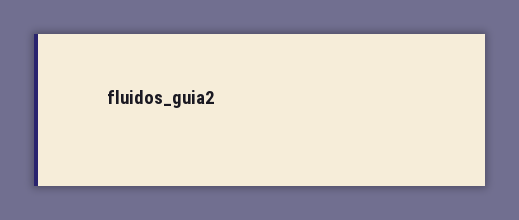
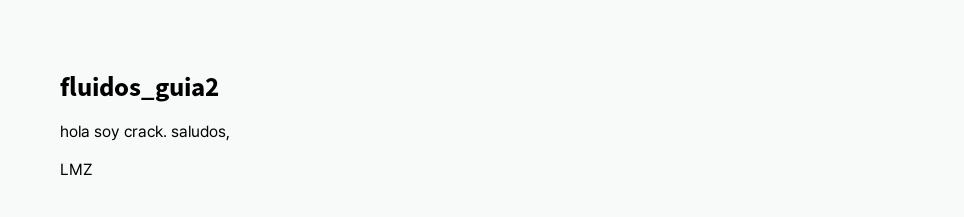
(214, 99) none -> [60,125,230,141] [60,163,93,175] // hola soy crack. saludos, // LMZ

